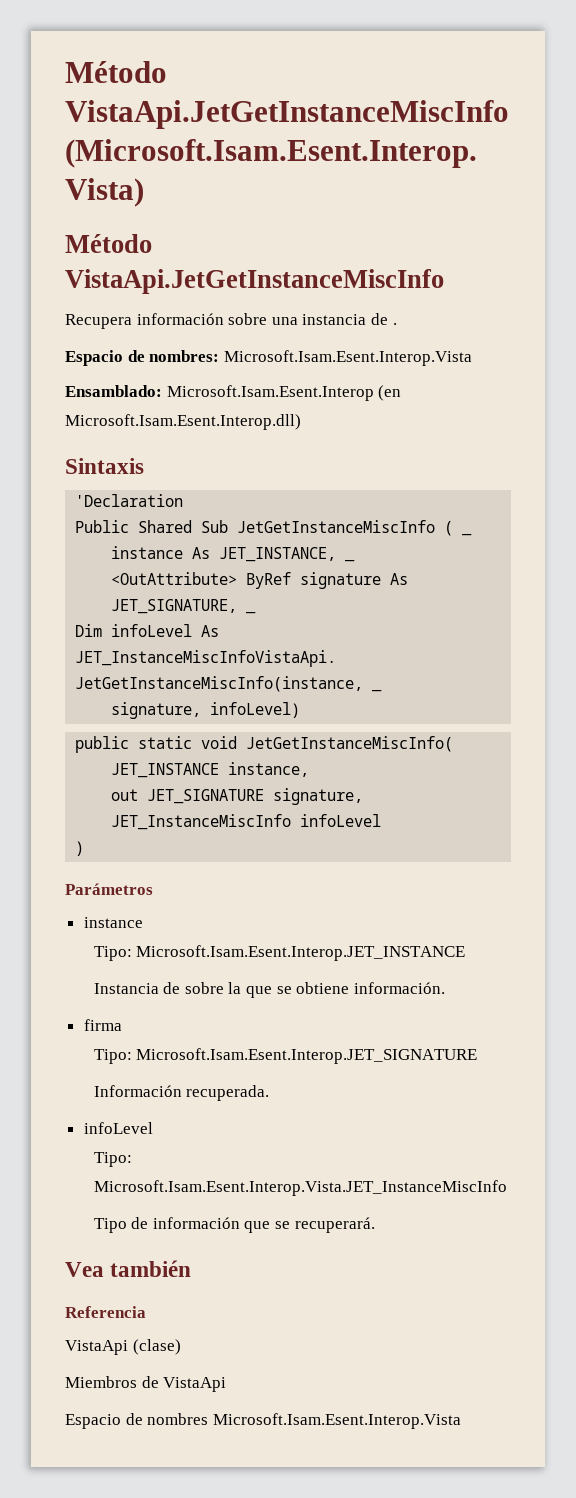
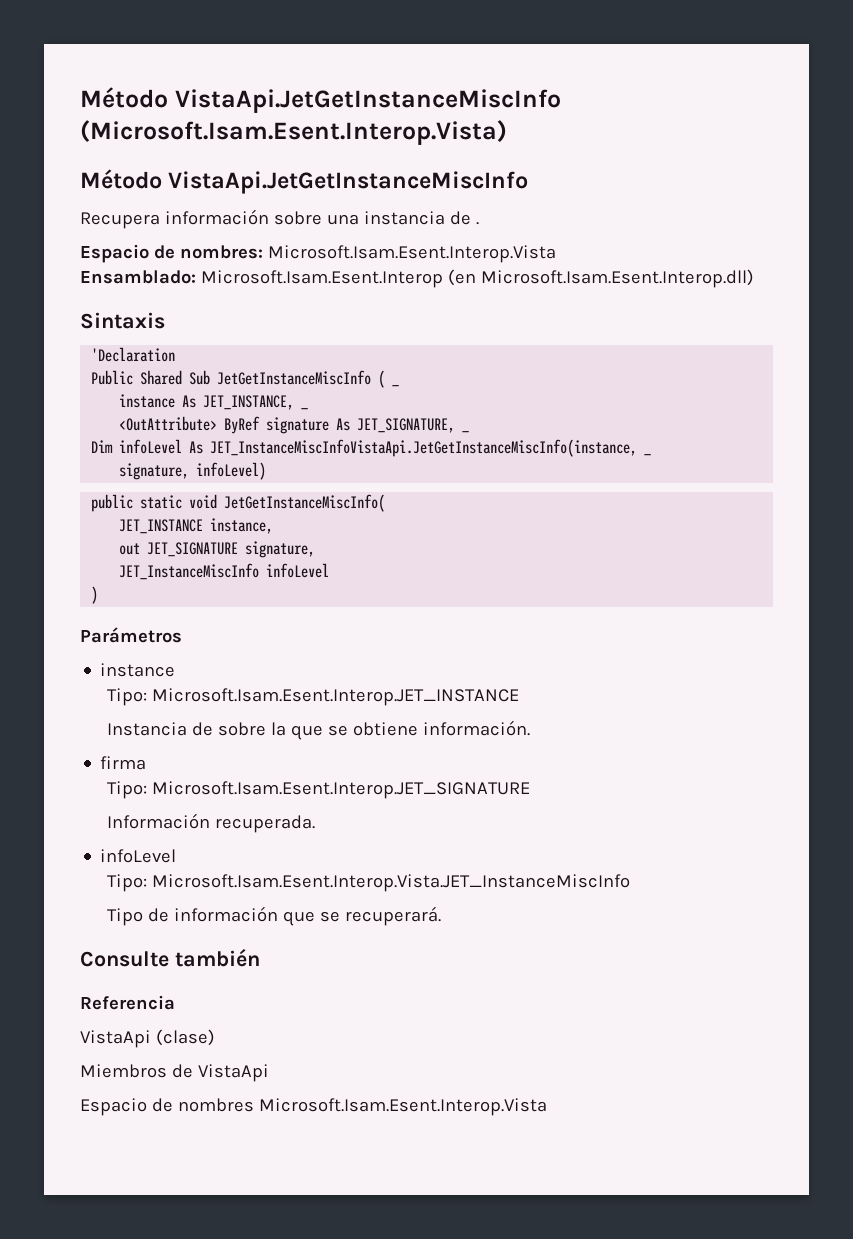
[65,1262,104,1277] Vea -> [80,951,169,967] Consulte

